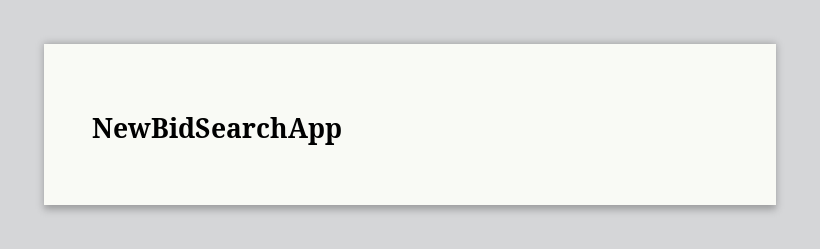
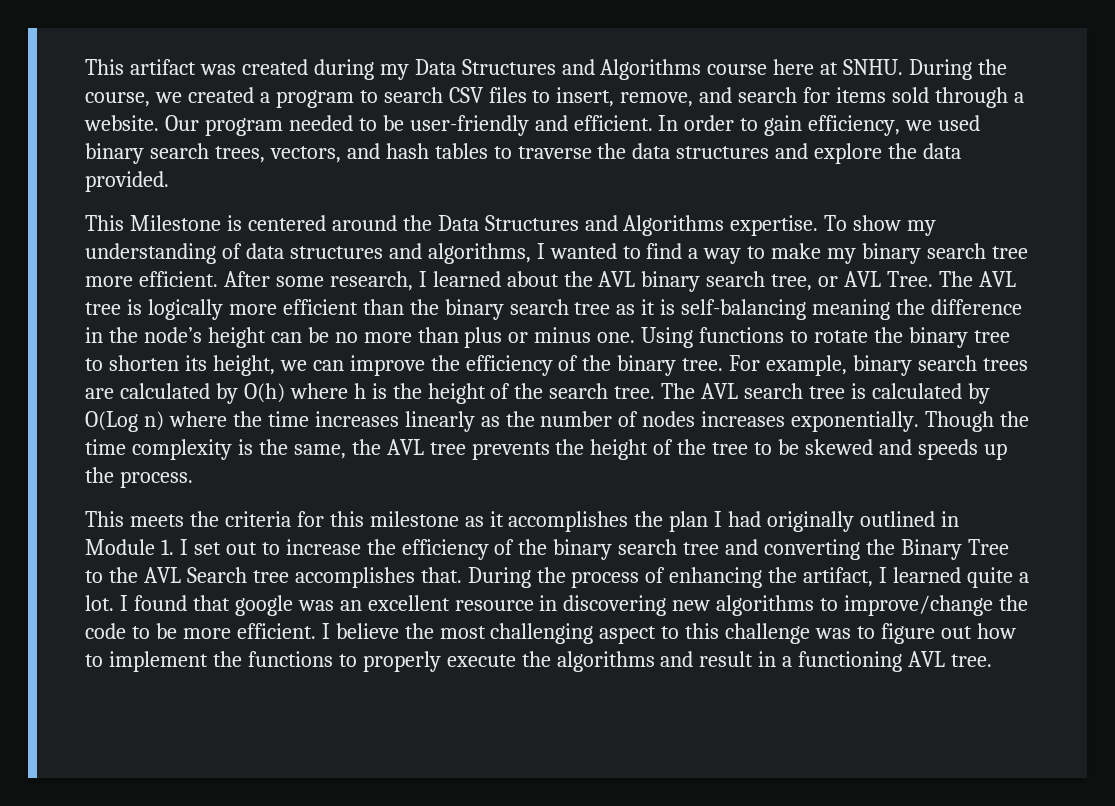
[92,117,342,145] NewBidSearchApp -> [85,59,1008,80] [85,87,1024,108] [84,115,981,136] [85,143,962,164] [85,171,169,192] [85,215,937,236] [85,243,1028,264] [85,271,1016,292] [85,299,1023,320] [85,327,1010,348] [85,355,1028,376] [85,383,990,404] [85,411,1030,432] [85,439,1007,460] [85,467,193,488] [85,511,960,532] [85,539,1009,560] [85,567,1029,588] [85,595,1029,616] [85,623,1016,644] [85,651,993,672] This artifact was created during my Data Structures and Algorithms course here at SNHU. During the course, we created a program to search CSV files to insert, remove, and search for items sold through a website. Our program needed to be user-friendly and efficient. In order to gain efficiency, we used binary search trees, vectors, and hash tables to traverse the data structures and explore the data provided. // This Milestone is centered around the Data Structures and Algorithms expertise. To show my understanding of data structures and algorithms, I wanted to find a way to make my binary search tree more efficient. After some research, I learned about the AVL binary search tree, or AVL Tree. The AVL tree is logically more efficient than the binary search tree as it is self-balancing meaning the difference in the node’s height can be no more than plus or minus one. Using functions to rotate the binary tree to shorten its height, we can improve the efficiency of the binary tree. For example, binary search trees are calculated by O(h) where h is the height of the search tree. The AVL search tree is calculated by O(Log n) where the time increases linearly as the number of nodes increases exponentially. Though the time complexity is the same, the AVL tree prevents the height of the tree to be skewed and speeds up the process. // This meets the criteria for this milestone as it accomplishes the plan I had originally outlined in Module 1. I set out to increase the efficiency of the binary search tree and converting the Binary Tree to the AVL Search tree accomplishes that. During the process of enhancing the artifact, I learned quite a lot. I found that google was an excellent resource in discovering new algorithms to improve/change the code to be more efficient. I believe the most challenging aspect to this challenge was to figure out how to implement the functions to properly execute the algorithms and result in a functioning AVL tree.

